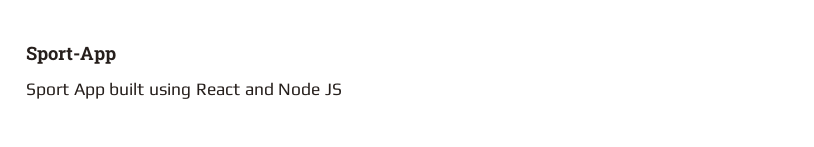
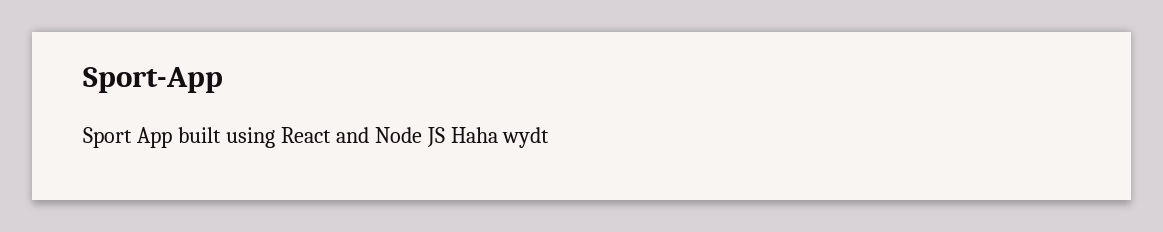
(343, 89) none -> [450,127,550,148] Haha wydt

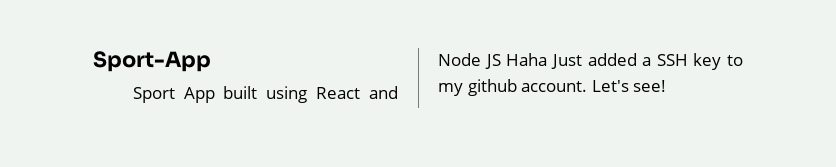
[502,127,550,148] wydt -> [550,53,743,70] [438,79,667,96] Just added a SSH key to my github account. Let's see!

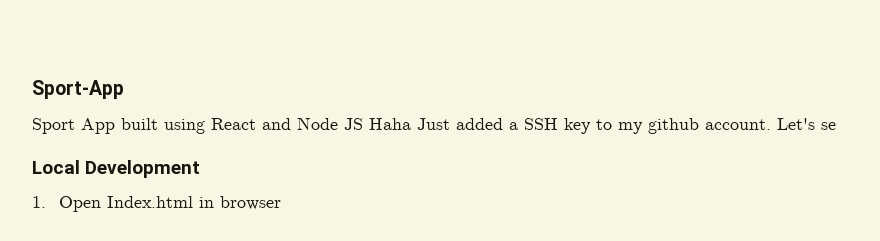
[633,80,667,92] see! -> [821,122,836,130] [32,160,201,178] [32,196,282,212] se // Local Development // 1. Open Index.html in browser

